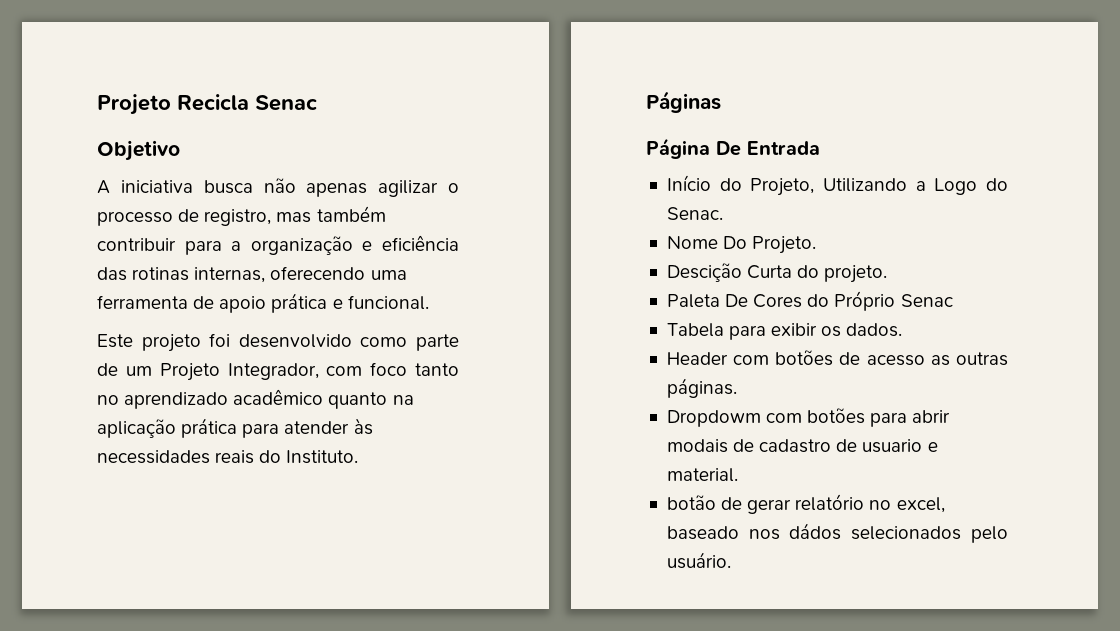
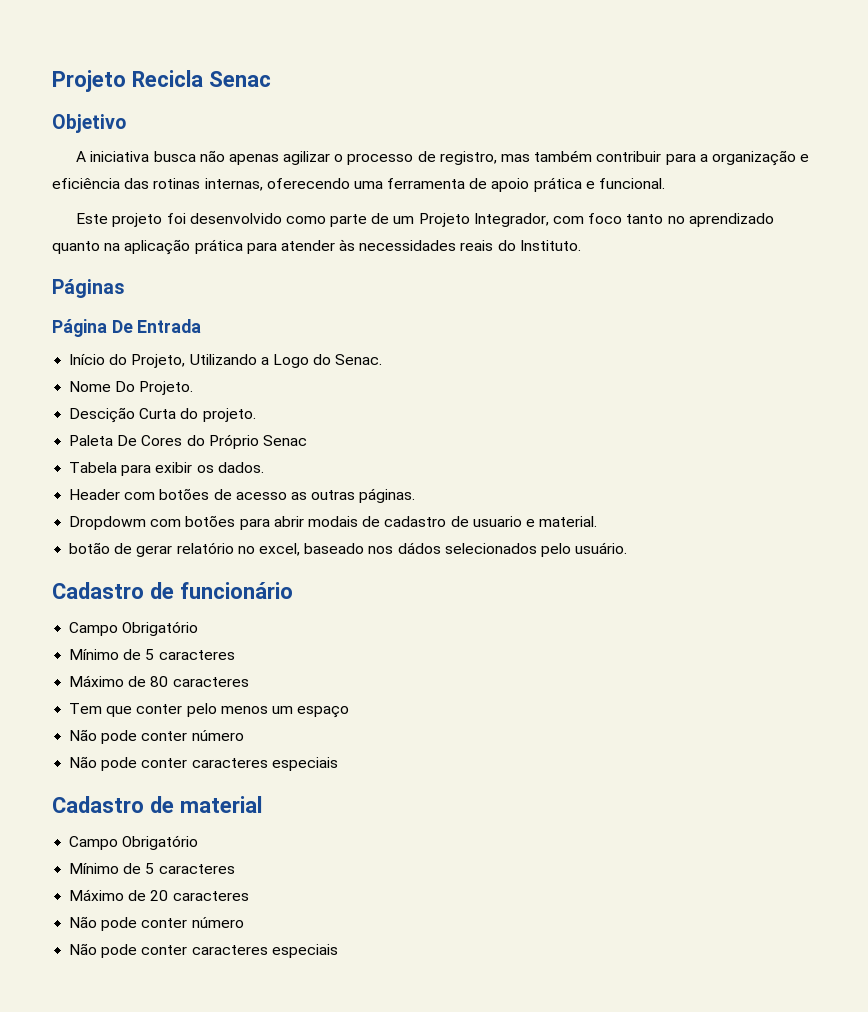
[233,389,324,405] acadêmico -> (774, 220) none
(731, 560) none -> [52,582,293,599] [69,621,199,636] [69,649,235,660] [69,675,249,687] [69,703,350,718] [69,729,244,744] [69,756,338,771] [52,796,262,813] [69,835,199,850] [69,863,235,874] [69,889,249,901] [69,916,244,931] [69,943,338,958] // Cadastro de funcionário // Campo Obrigatório // Mínimo de 5 caracteres // Máximo de 80 caracteres // Tem que conter pelo menos um espaço // Não pode conter número // Não pode conter caracteres especiais // Cadastro de material // Campo Obrigatório // Mínimo de 5 caracteres // Máximo de 20 caracteres // Não pode conter número // Não pode conter caracteres especiais

